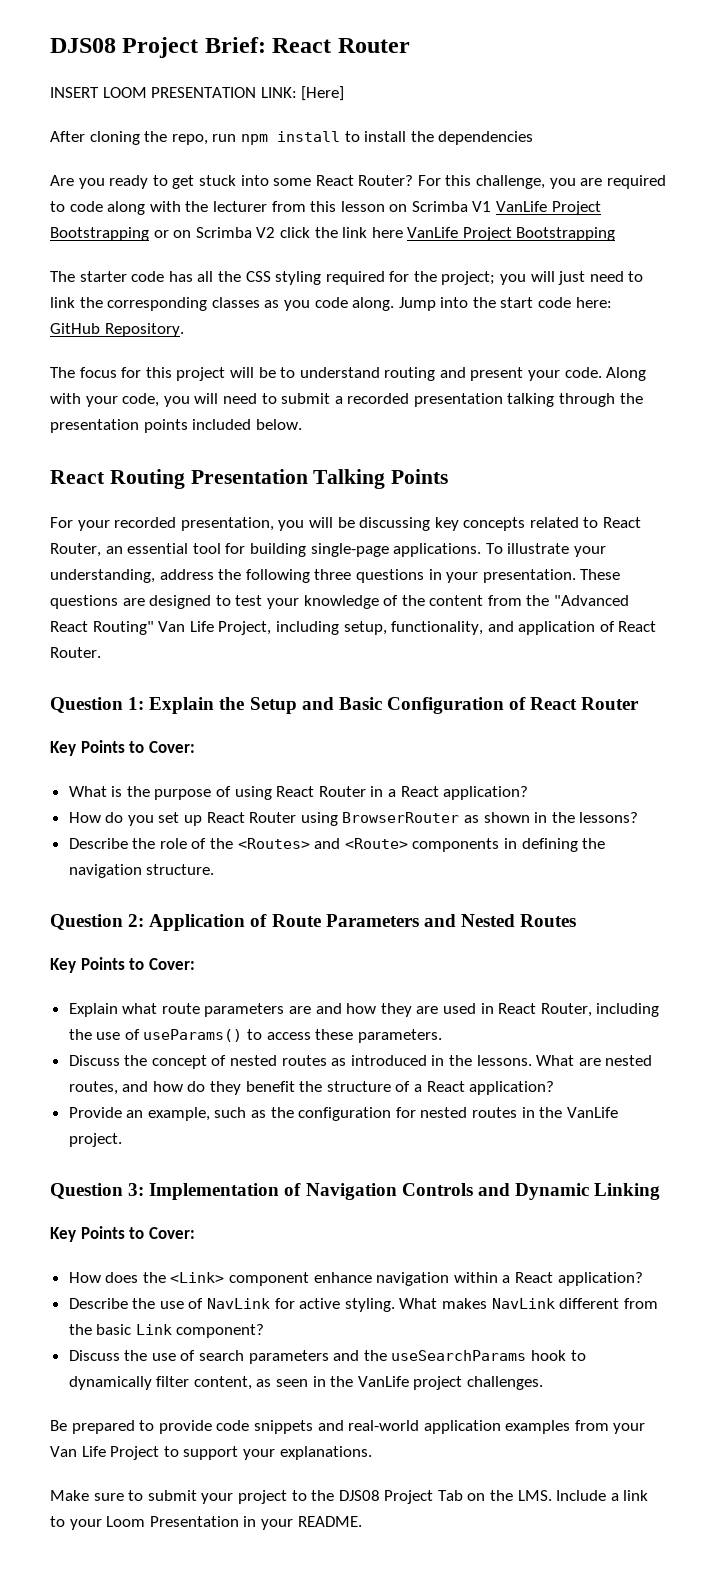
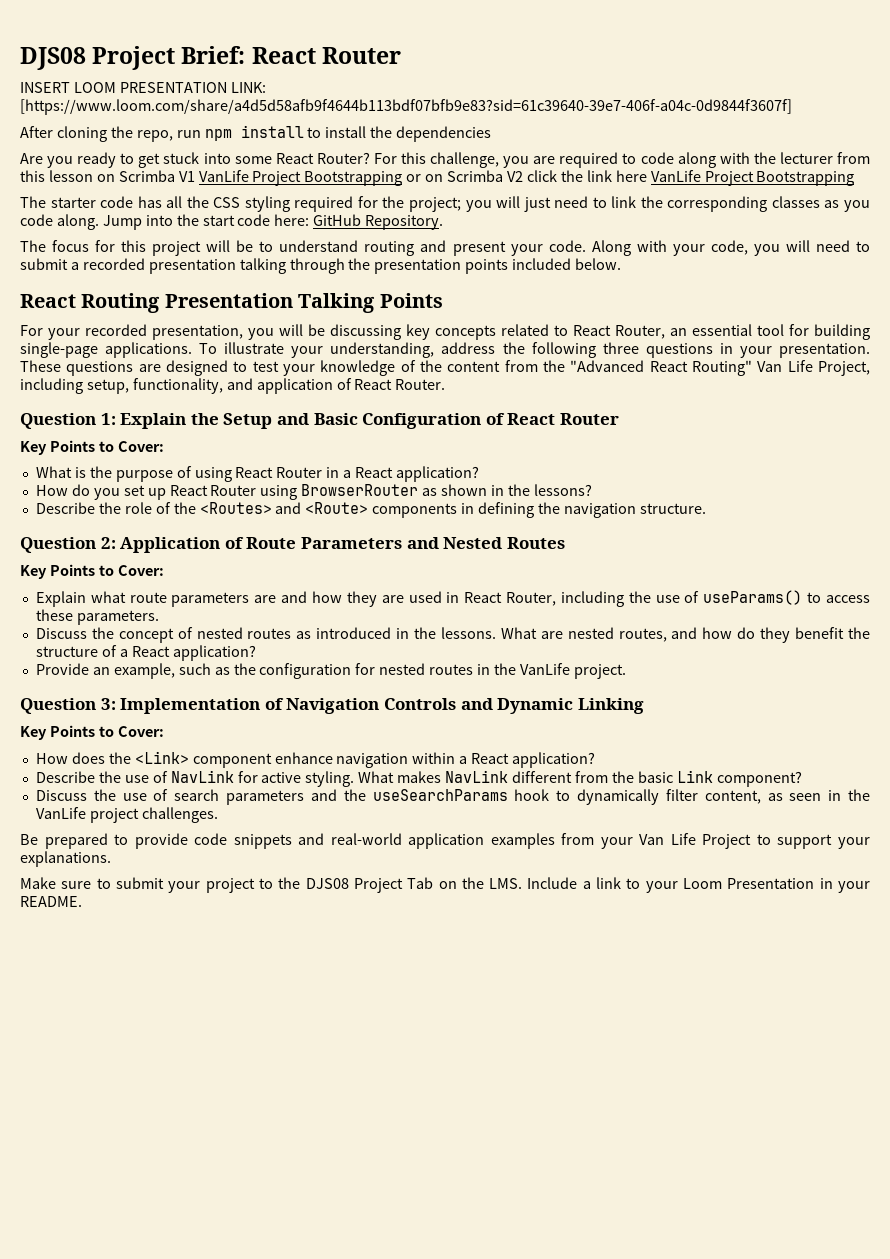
[301,86,345,101] [Here] -> [20,99,792,115] [https://www.loom.com/share/a4d5d58afb9f4644b113bdf07bfb9e83?sid=61c39640-39e7-406f-a04c-0d9844f3607f]

